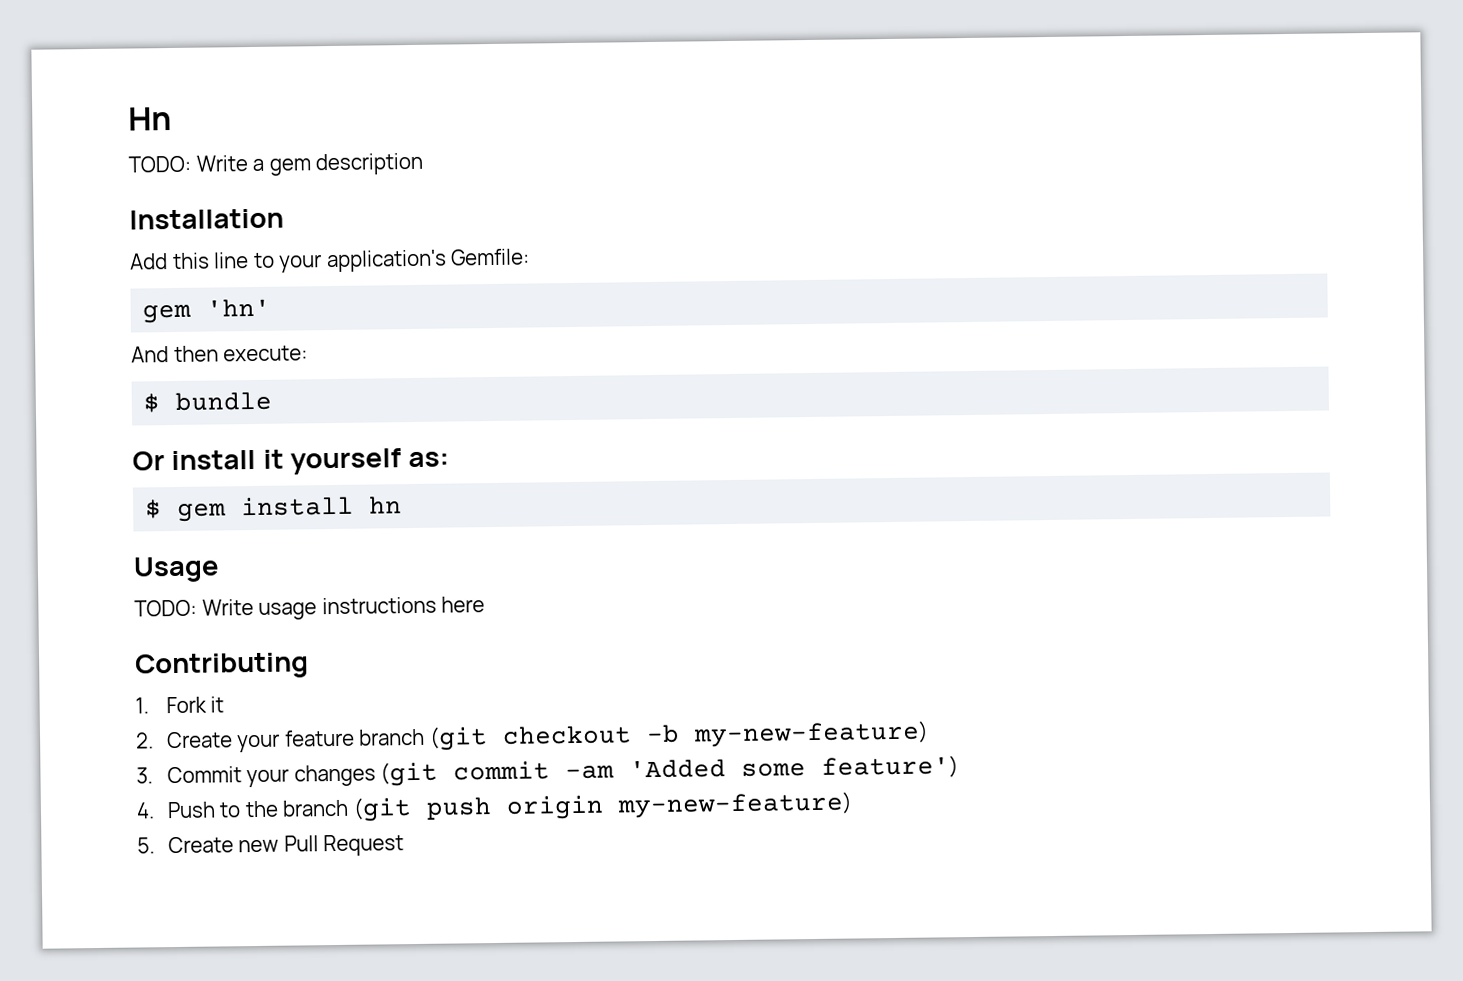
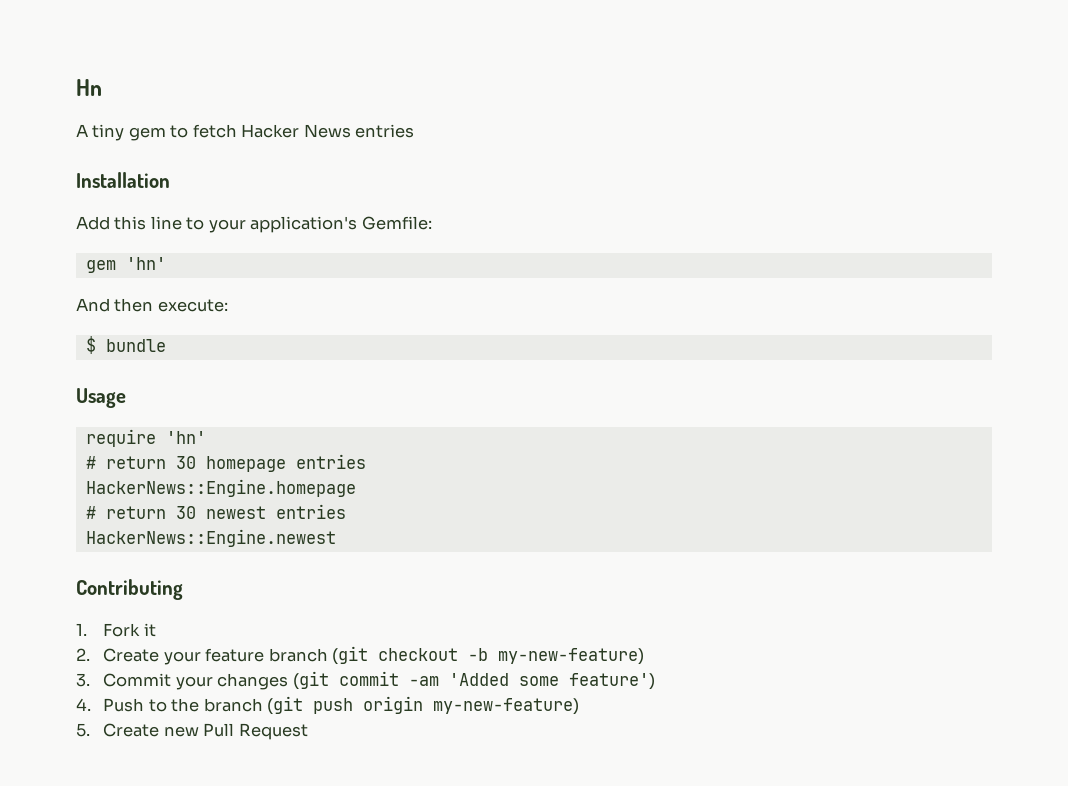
[128,152,424,176] TODO: Write a gem description -> [76,124,415,141] A tiny gem to fetch Hacker News entries
[132,448,449,475] [145,495,403,522] [133,556,220,583] [134,596,486,620] Or install it yourself as: // $ gem install hn // Usage // TODO: Write usage instructions here -> [76,388,126,408] [85,429,206,447] [85,454,366,472] [85,479,356,497] [85,504,346,519] [85,529,336,547] Usage // require 'hn' // # return 30 homepage entries // HackerNews::Engine.homepage // # return 30 newest entries // HackerNews::Engine.newest

